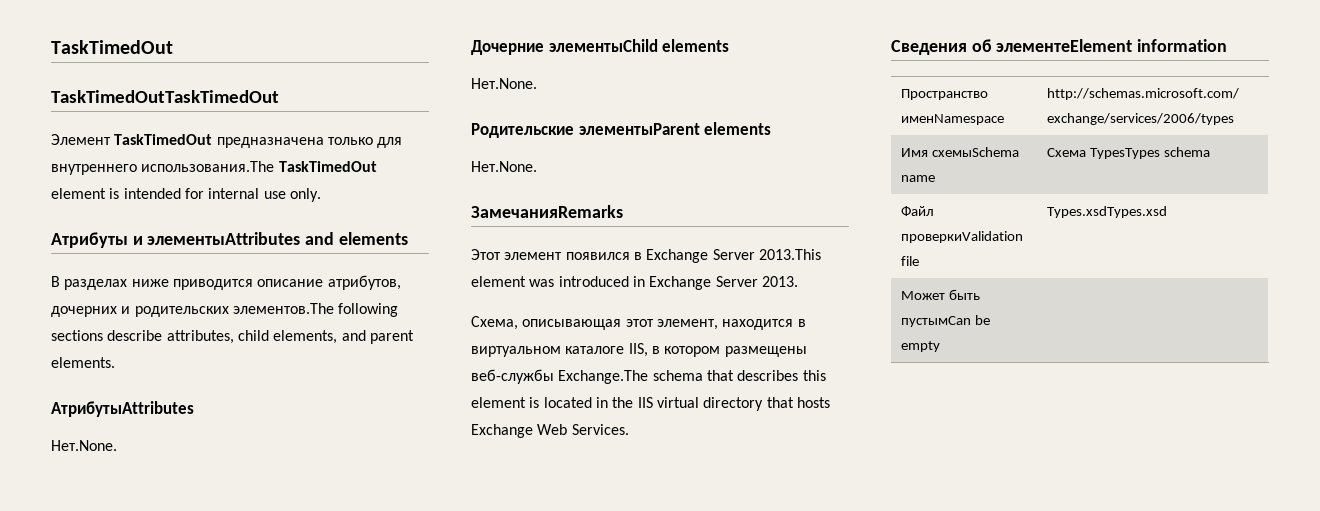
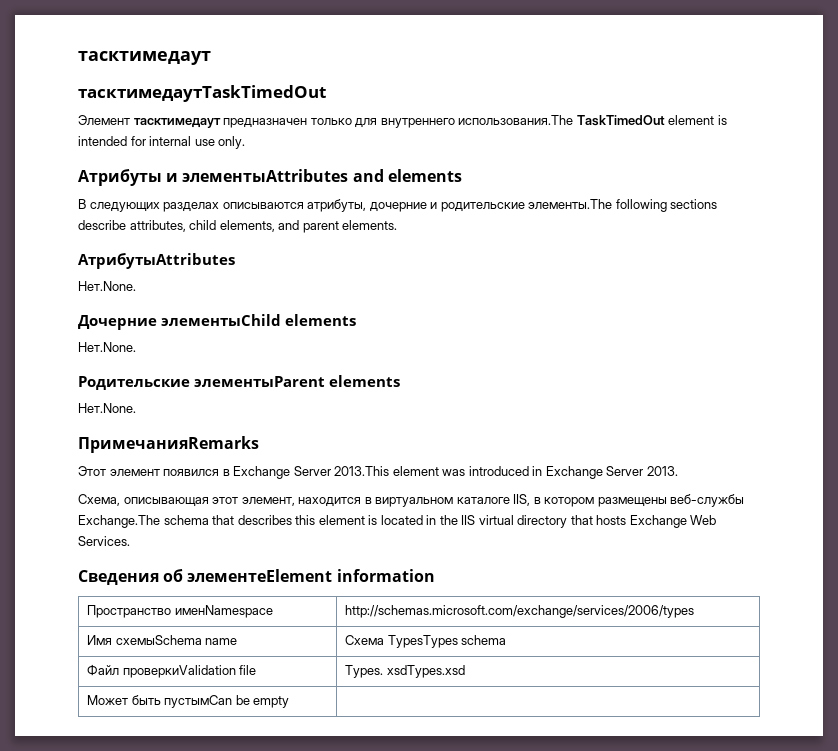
[51,40,173,54] [51,90,279,103] TaskTimedOut // TaskTimedOutTaskTimedOut -> [78,51,211,65] [78,85,326,102] тасктимедаут // тасктимедаутTaskTimedOut
[114,134,324,148] TaskTimedOut предназначена -> [133,118,308,128] тасктимедаут предназначен
[64,275,401,290] [51,303,334,317] разделах ниже приводится описание атрибутов, дочерних и родительских элементов.The -> [89,199,613,212] следующих разделах описываются атрибуты, дочерние и родительские элементы.The
[471,205,623,218] ЗамечанияRemarks -> [78,436,259,453] ПримечанияRemarks
[1047,206,1168,218] Types.xsdTypes.xsd -> [345,665,465,678] Types. xsdTypes.xsd

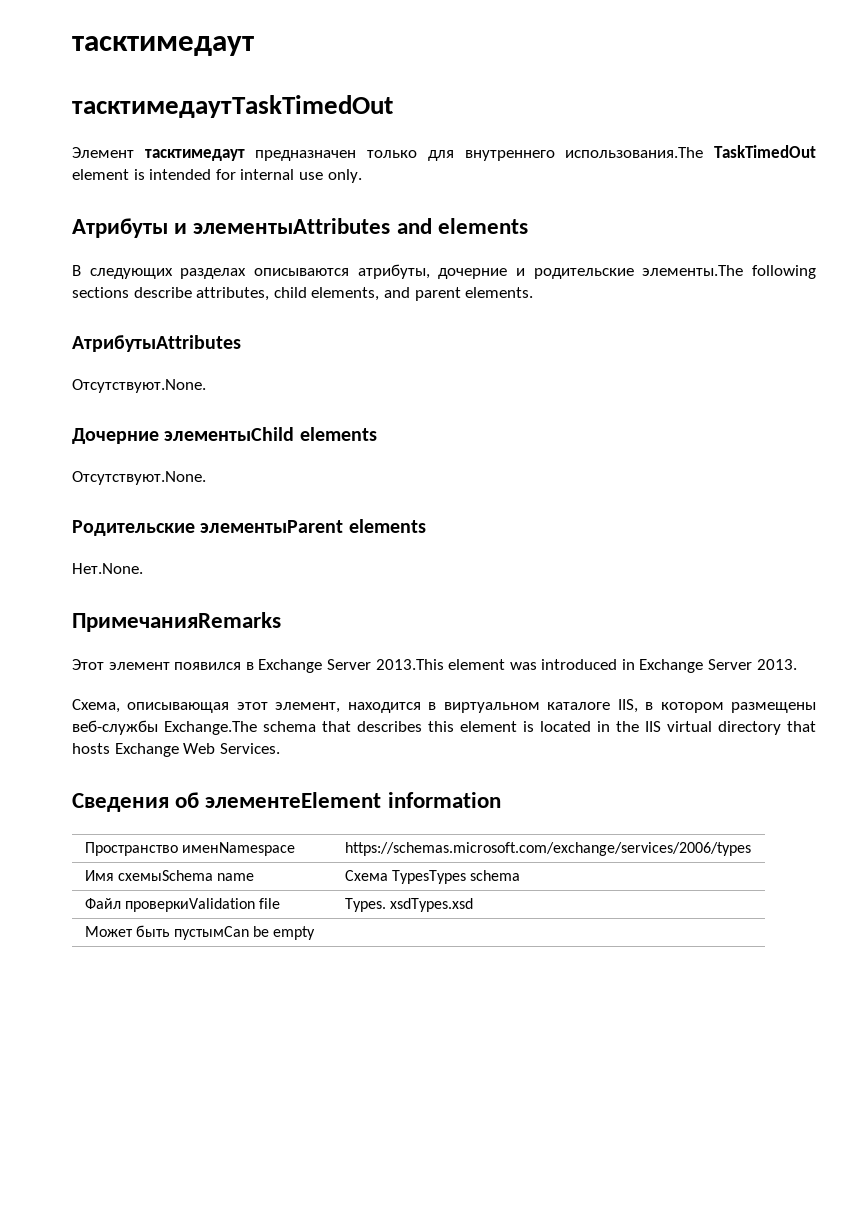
[78,281,136,291] Нет.None. -> [72,379,206,393] Отсутствуют.None.
[78,342,136,352] Нет.None. -> [72,471,206,485] Отсутствуют.None.
[345,605,695,618] http://schemas.microsoft.com/exchange/services/2006/types -> [344,842,751,856] https://schemas.microsoft.com/exchange/services/2006/types

